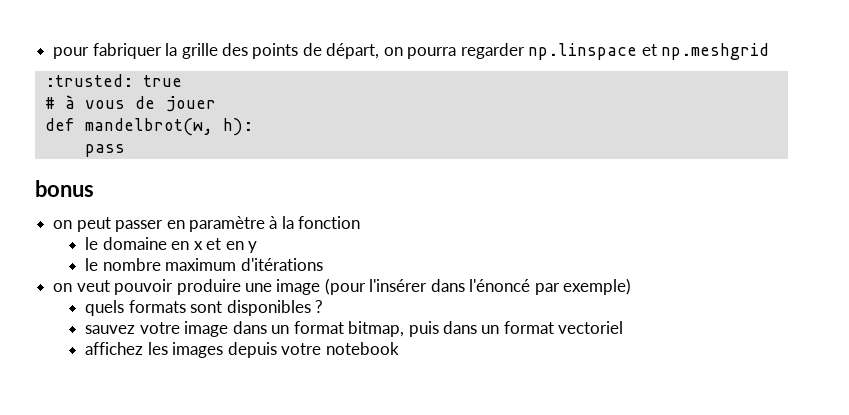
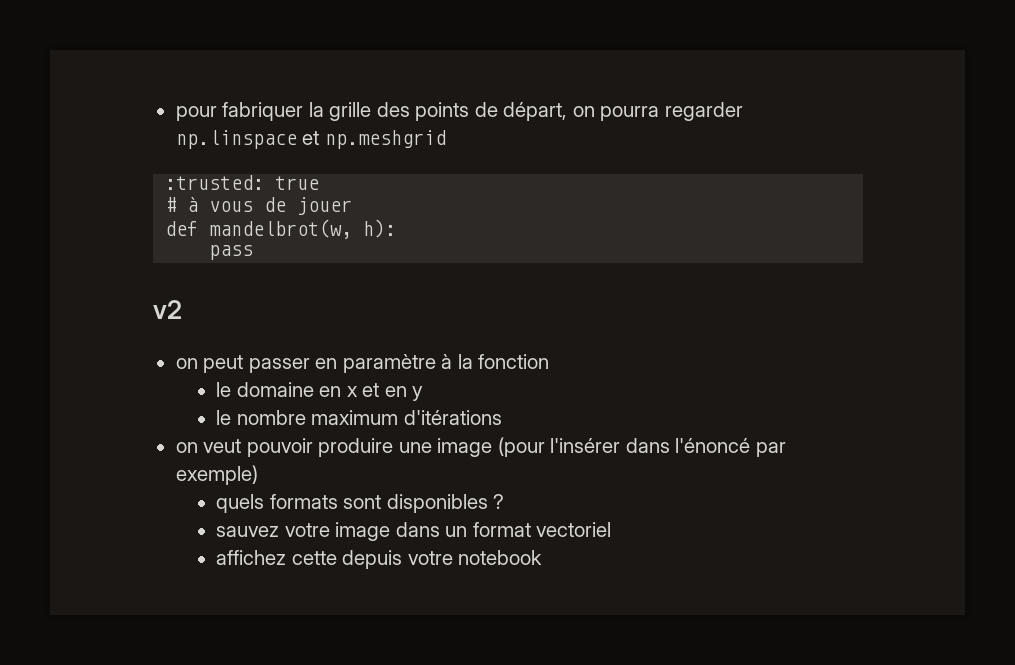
[35,180,94,197] bonus -> [153,300,182,319] v2
[348,321,554,337] bitmap, puis dans un format -> (531, 529) none
[147,342,224,358] les images -> [291,551,337,565] cette

